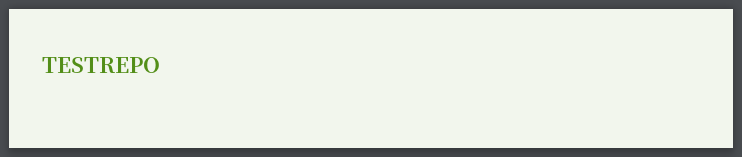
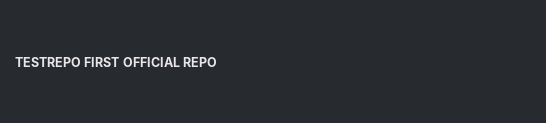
(160, 65) none -> [84,57,218,67] FIRST OFFICIAL REPO

